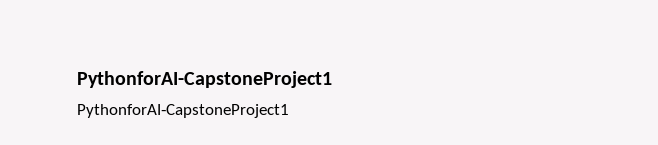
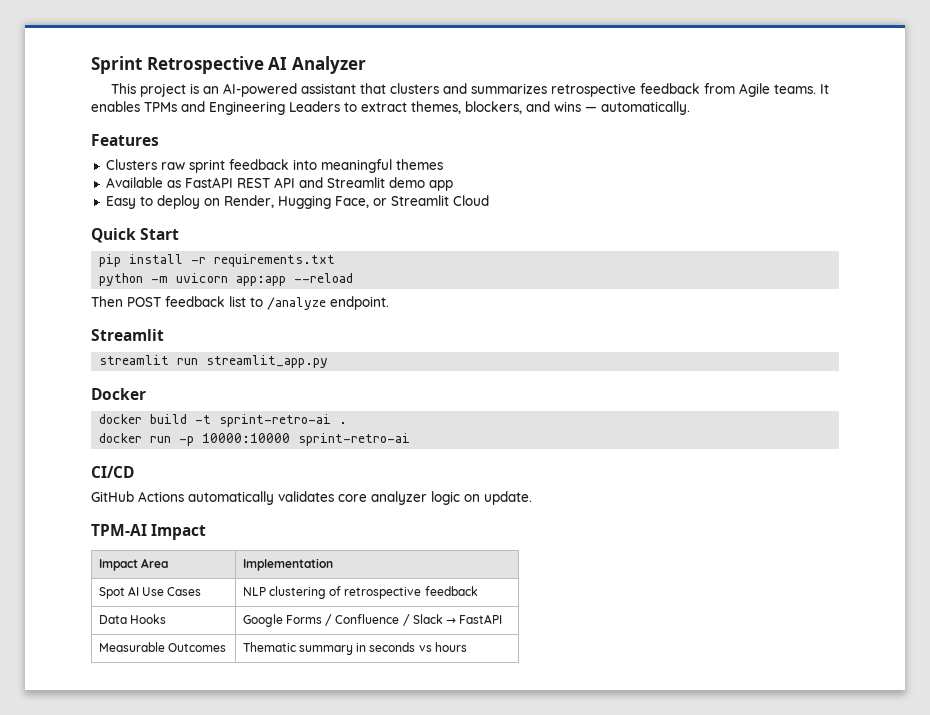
[77,71,332,88] [77,104,289,118] PythonforAI-CapstoneProject1 // PythonforAI‑CapstoneProject1 -> [91,56,366,74] [110,83,829,97] [91,101,690,115] [91,134,159,146] [105,159,443,173] [105,177,453,191] [105,195,489,209] [91,228,180,243] [99,254,336,267] [99,273,354,286] [91,296,389,310] [91,329,164,341] [99,355,329,368] [91,388,146,400] [99,414,348,427] [99,433,411,446] [91,466,134,478] [91,491,532,505] [91,524,207,540] [98,558,168,571] [242,558,333,571] [98,586,202,599] [242,586,478,599] [98,614,166,624] [242,614,503,627] [98,642,226,652] [242,642,467,655] Sprint Retrospective AI Analyzer // This project is an AI-powered assistant that clusters and summarizes retrospective feedback from Agile teams. It enables TPMs and Engineering Leaders to extract themes, blockers, and wins — automatically. // Features // Clusters raw sprint feedback into meaningful themes // Available as FastAPI REST API and Streamlit demo app // Easy to deploy on Render, Hugging Face, or Streamlit Cloud // Quick Start // pip install -r requirements.txt // python -m uvicorn app:app --reload // Then POST feedback list to /analyze endpoint. // Streamlit // streamlit run streamlit_app.py // Docker // docker build -t sprint-retro-ai . // docker run -p 10000:10000 sprint-retro-ai // CI/CD // GitHub Actions automatically validates core analyzer logic on update. // TPM-AI Impact // Impact Area | Implementation // Spot AI Use Cases | NLP clustering of retrospective feedback // Data Hooks | Google Forms / Confluence / Slack → FastAPI // Measurable Outcomes | Thematic summary in seconds vs hours

